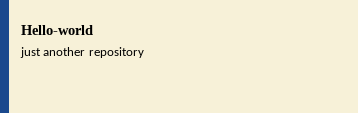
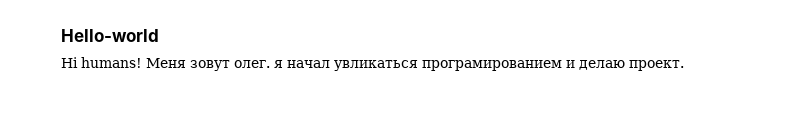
[20,47,144,58] just another repository -> [61,57,684,71] Hi humans! Меня зовут олег. я начал увликаться програмированием и делаю проект.

